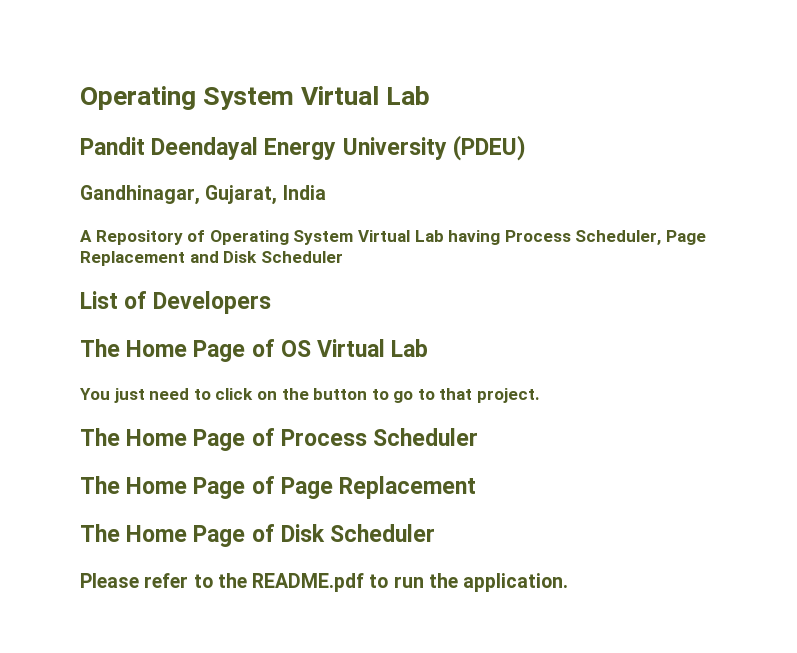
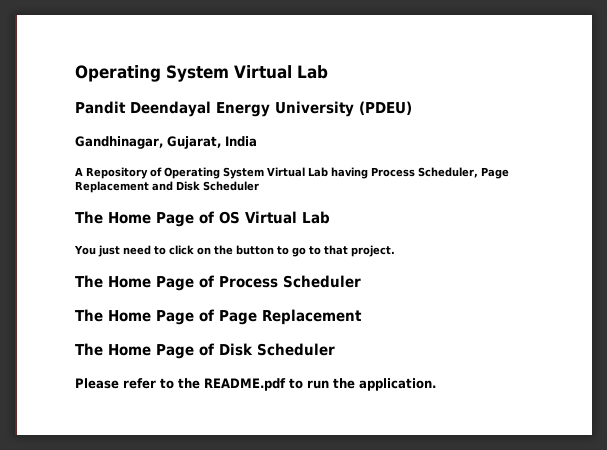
[80,291,272,314] // List of Developers -> (259, 186) none

